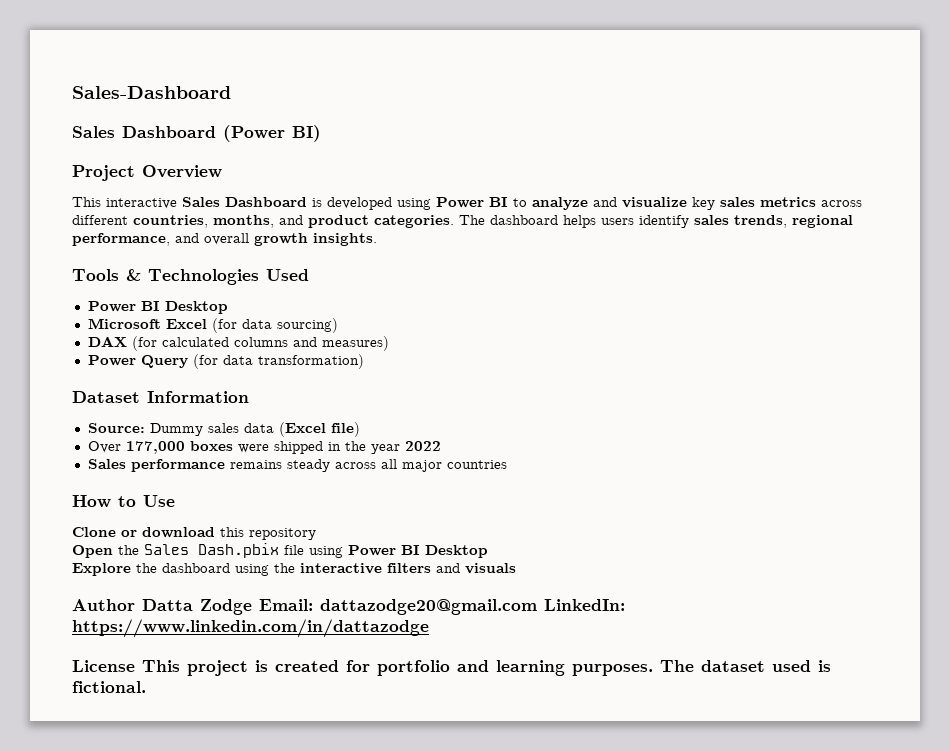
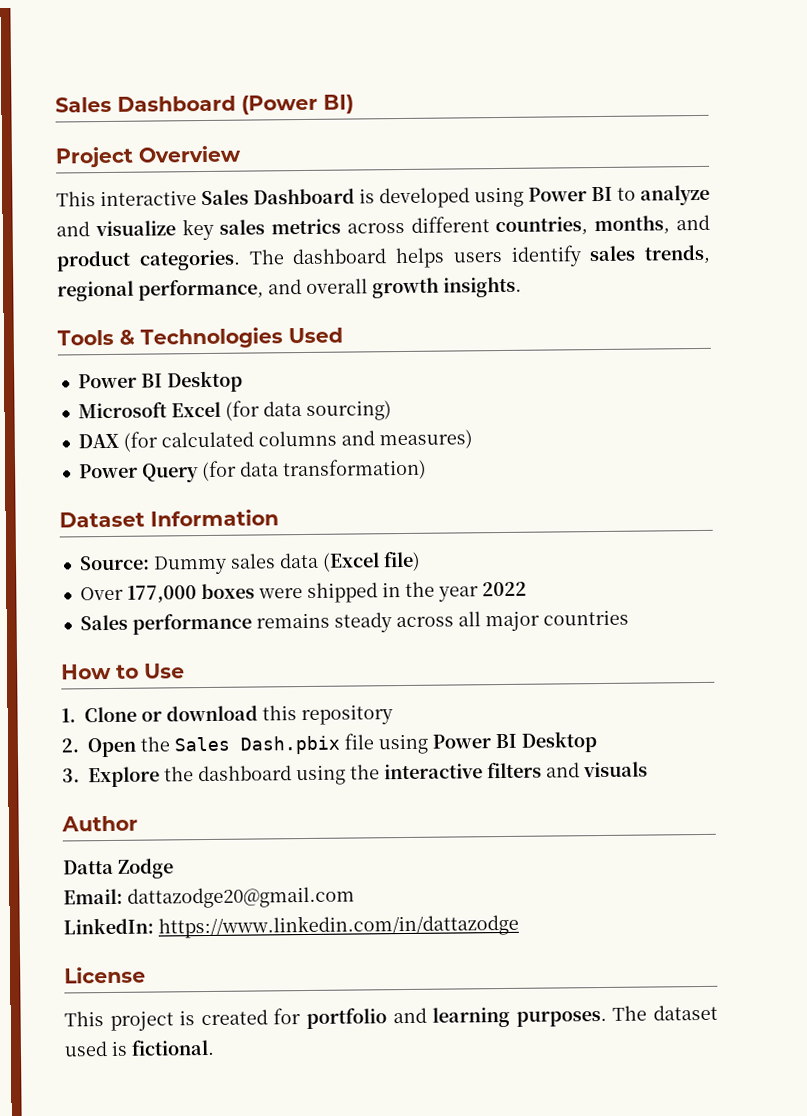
[72,86,231,99] Sales-Dashboard // -> (55, 104) none
(175, 501) none -> [61,708,76,723] 1.
(316, 534) none -> [61,738,79,753] 2.
(488, 551) none -> [62,768,80,783] 3.
(135, 605) none -> (138, 823) //
(252, 607) none -> (174, 868) //
(537, 607) none -> (355, 897) //
(135, 666) none -> (146, 975) //

